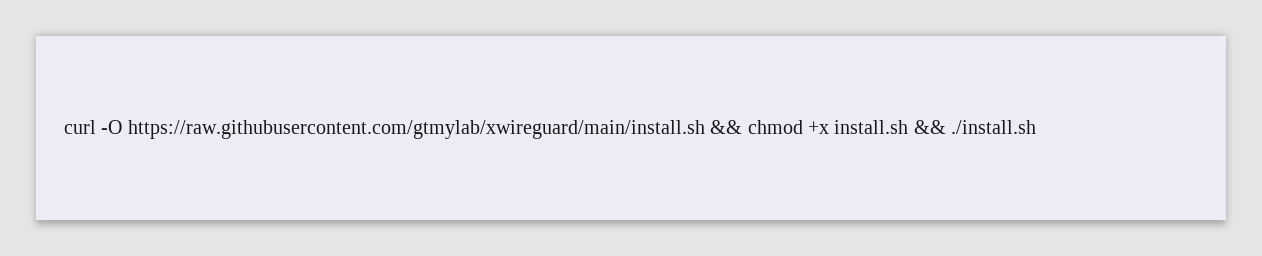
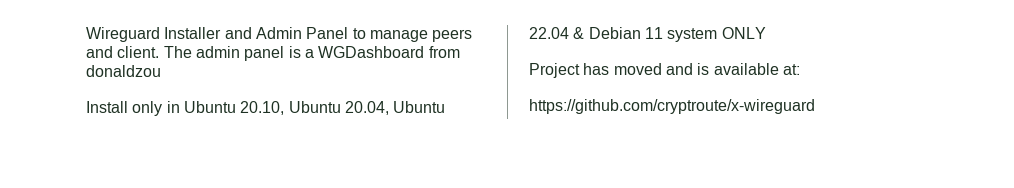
[64,120,1037,139] curl -O https://raw.githubusercontent.com/gtmylab/xwireguard/main/install.sh && chmod +x install.sh && ./install.sh -> [86,27,473,42] [86,46,460,61] [86,65,161,77] [86,101,446,116] [529,27,766,42] [529,63,800,78] [529,99,815,114] Wireguard Installer and Admin Panel to manage peers and client. The admin panel is a WGDashboard from donaldzou // Install only in Ubuntu 20.10, Ubuntu 20.04, Ubuntu 22.04 & Debian 11 system ONLY // Project has moved and is available at: // https://github.com/cryptroute/x-wireguard

